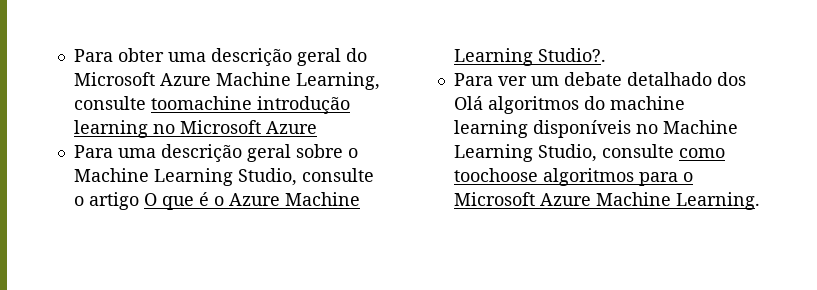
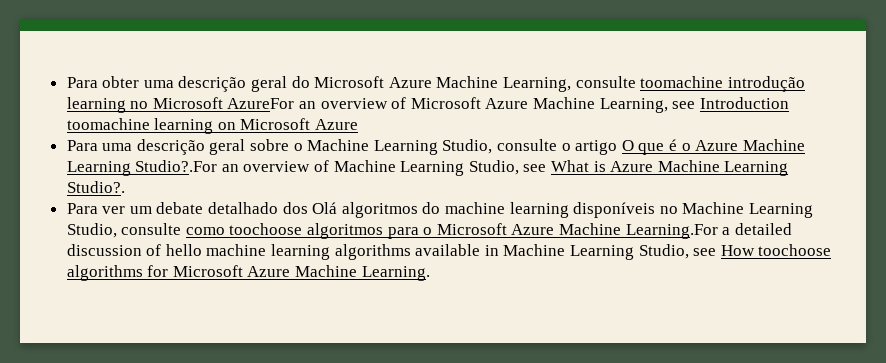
(261, 127) none -> [227,97,789,113] [66,118,311,134] AzureFor an overview of Microsoft Azure Machine Learning, see Introduction toomachine learning on Microsoft
(533, 57) none -> [135,160,789,176] Studio?.For an overview of Machine Learning Studio, see What is Azure Machine Learning
(671, 199) none -> [625,223,792,239] [66,244,832,260] [66,265,358,281] Learning.For a detailed discussion of hello machine learning algorithms available in Machine Learning Studio, see How toochoose algorithms for Microsoft Azure Machine

